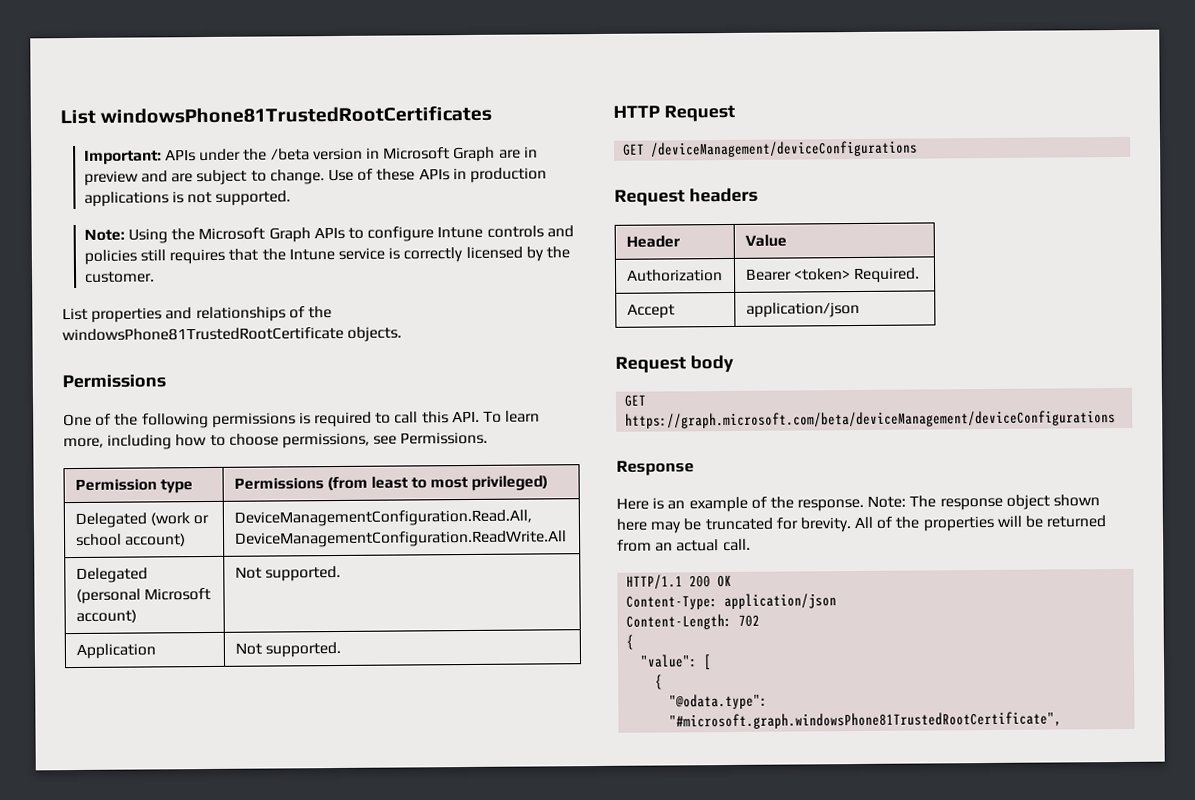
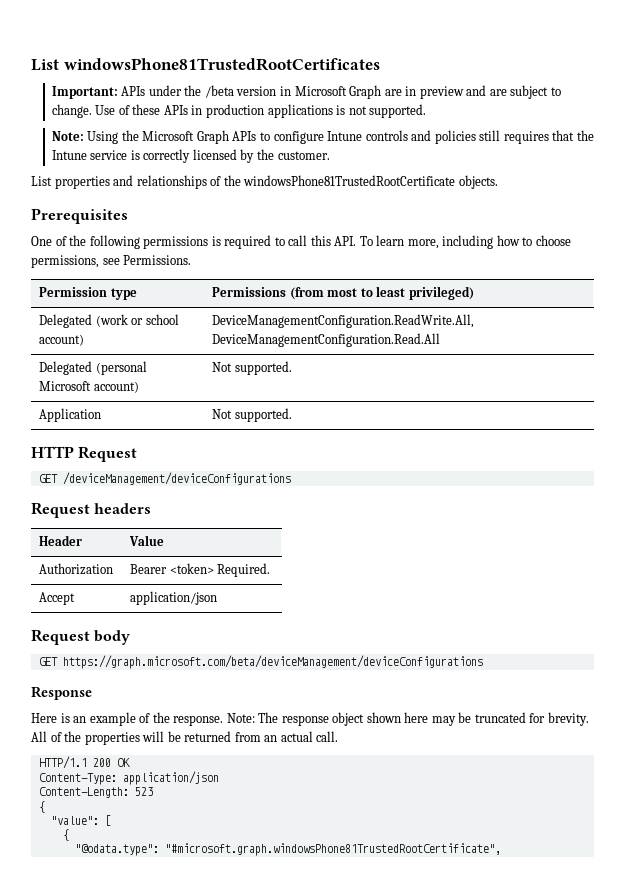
[62,374,166,389] Permissions -> [31,208,128,224] Prerequisites
[370,476,469,489] least to most -> [327,286,406,297] most to least
[233,509,532,527] [234,530,567,548] DeviceManagementConfiguration.Read.All, DeviceManagementConfiguration.ReadWrite.All -> [212,314,475,328] [212,333,441,347] DeviceManagementConfiguration.ReadWrite.All, DeviceManagementConfiguration.Read.All
[738,614,761,627] 702 -> [134,787,153,796] 523

